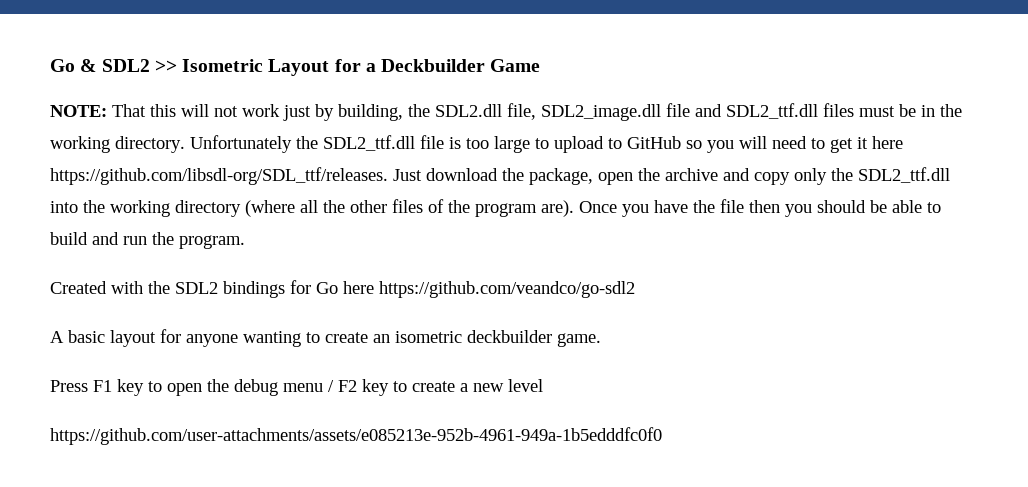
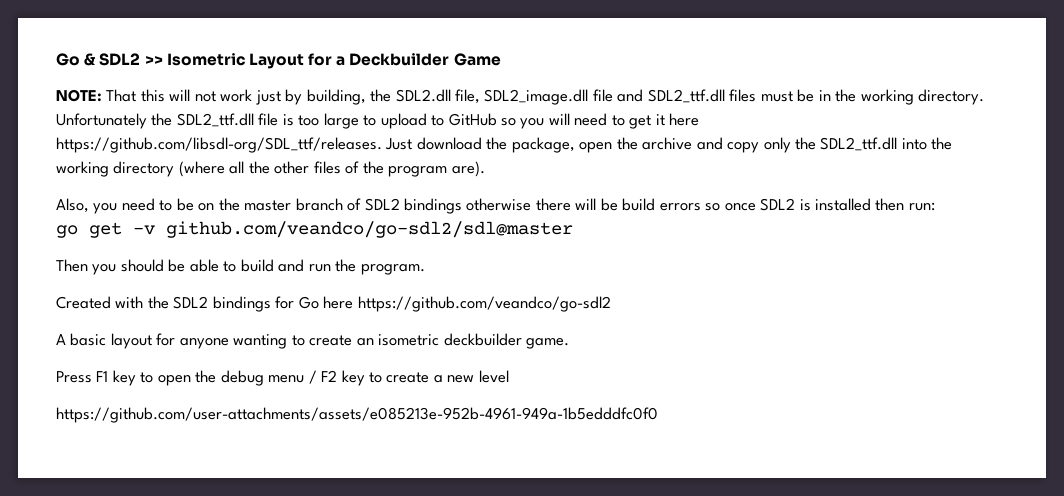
[579,199,780,217] Once you have the file then -> [56,198,935,214] [56,221,573,238] [56,259,88,272] // Also, you need to be on the master branch of SDL2 bindings otherwise there will be build errors so once SDL2 is installed then run: // go get -v github.com/veandco/go-sdl2/sdl@master // Then

